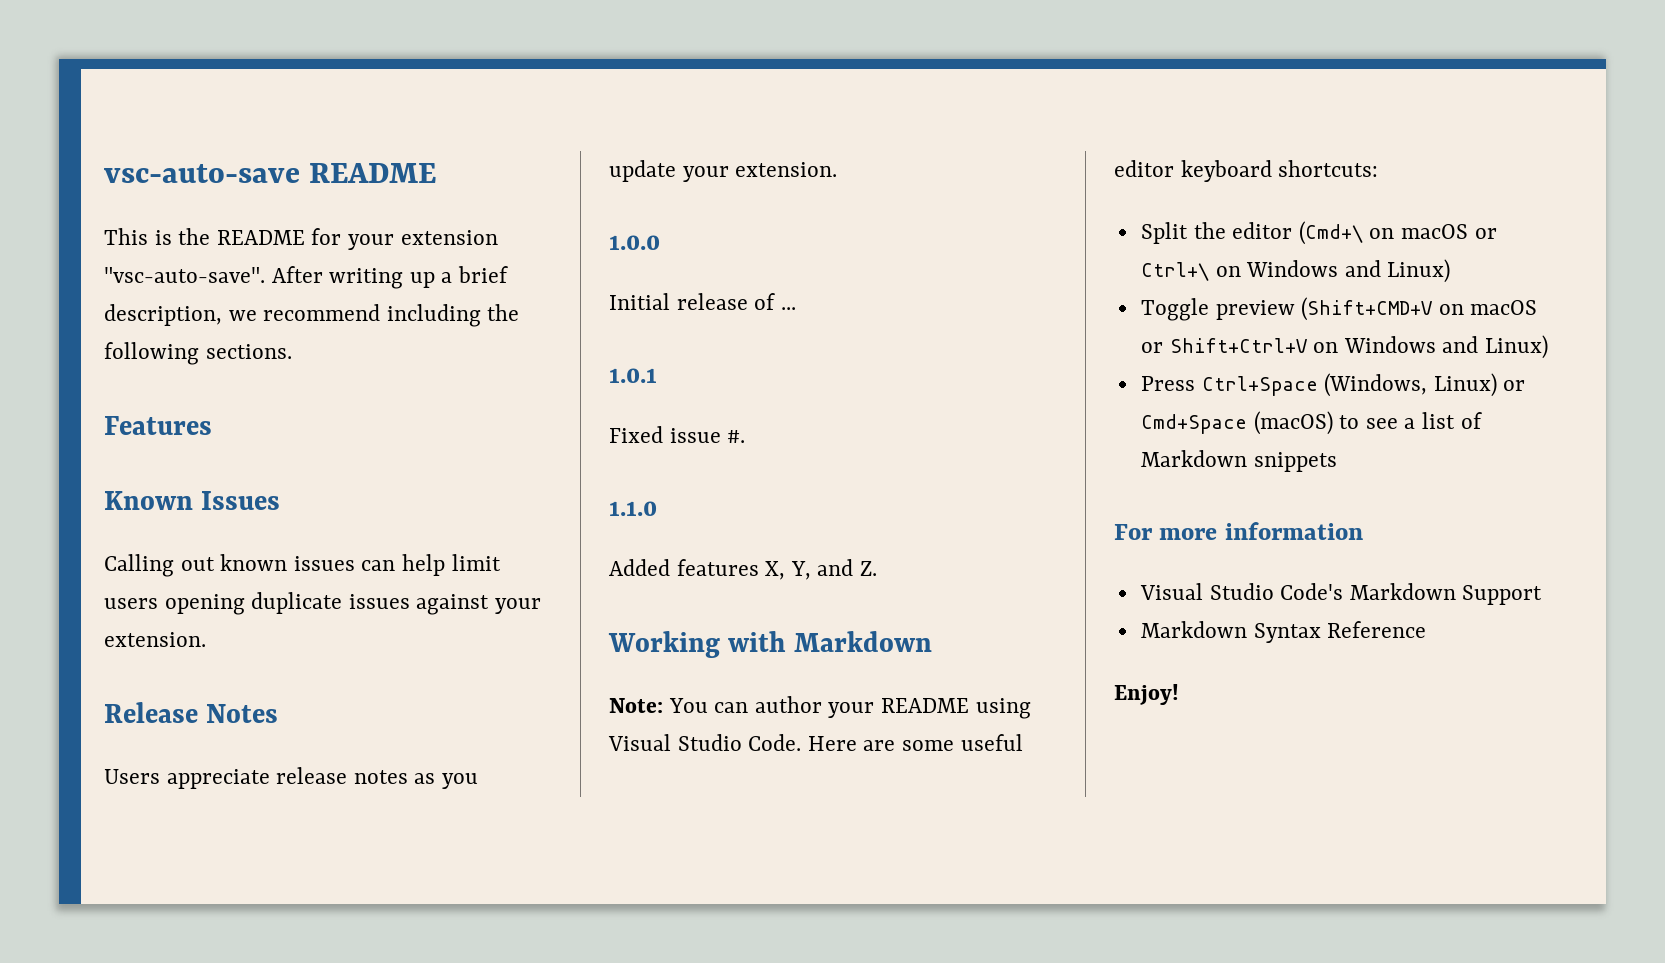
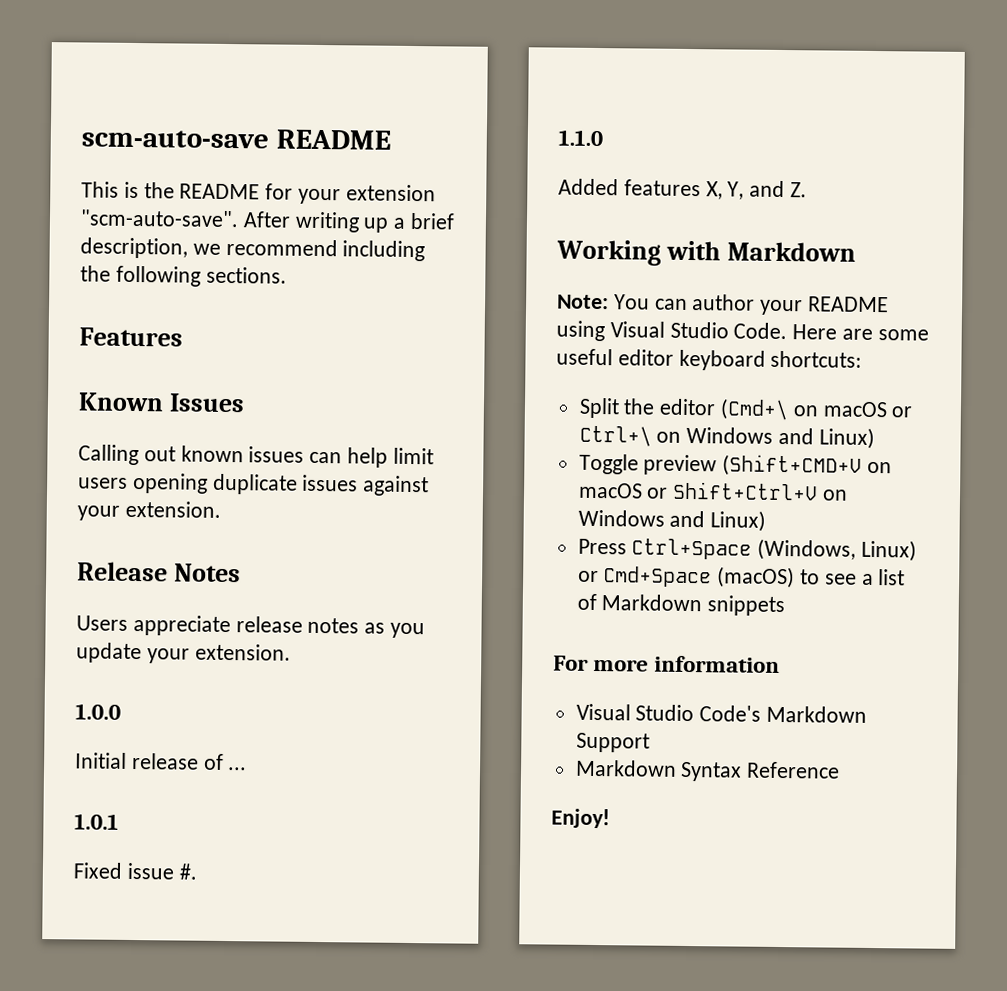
[104,164,300,183] vsc-auto-save -> [81,129,269,149] scm-auto-save
[104,267,265,283] "vsc-auto-save". -> [80,209,239,228] "scm-auto-save".

